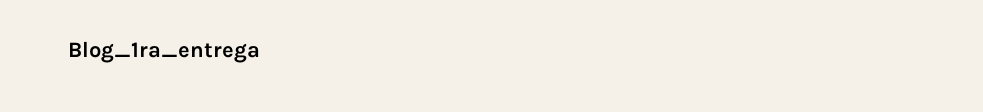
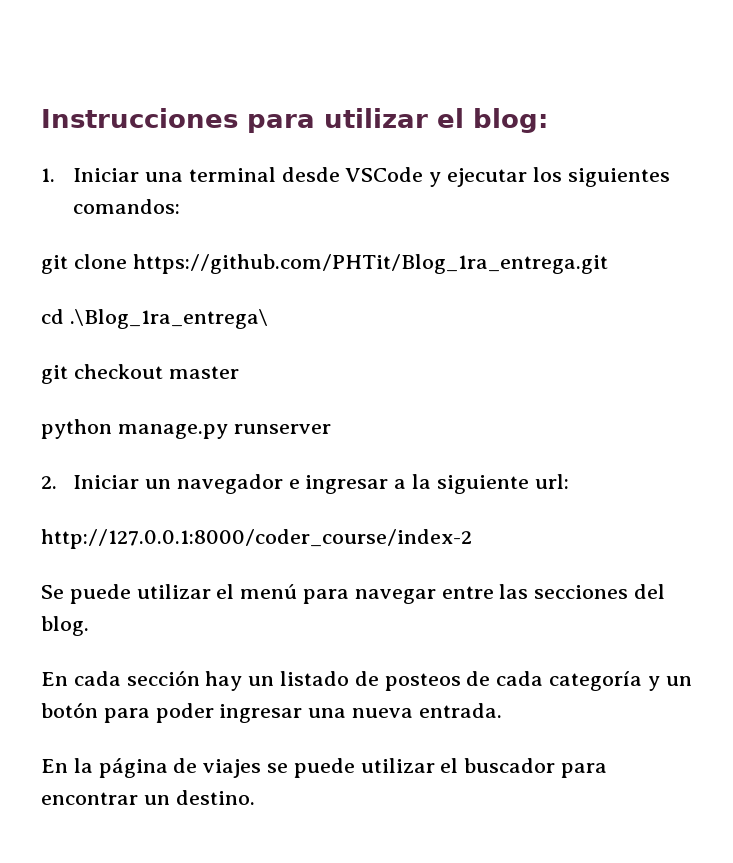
[68,41,260,63] Blog_1ra_entrega -> [41,108,548,133] [41,167,670,187] [73,199,181,214] [41,254,608,274] [41,309,268,329] [41,364,239,384] [41,419,331,439] [41,474,569,494] [41,529,472,549] [41,584,666,604] [41,616,89,636] [41,670,692,691] [41,702,502,723] [41,758,608,778] [41,790,255,805] Instrucciones para utilizar el blog: // 1. Iniciar una terminal desde VSCode y ejecutar los siguientes comandos: // git clone https://github.com/PHTit/Blog_1ra_entrega.git // cd .\Blog_1ra_entrega\ // git checkout master // python manage.py runserver // 2. Iniciar un navegador e ingresar a la siguiente url: // http://127.0.0.1:8000/coder_course/index-2 // Se puede utilizar el menú para navegar entre las secciones del blog. // En cada sección hay un listado de posteos de cada categoría y un botón para poder ingresar una nueva entrada. // En la página de viajes se puede utilizar el buscador para encontrar un destino.

